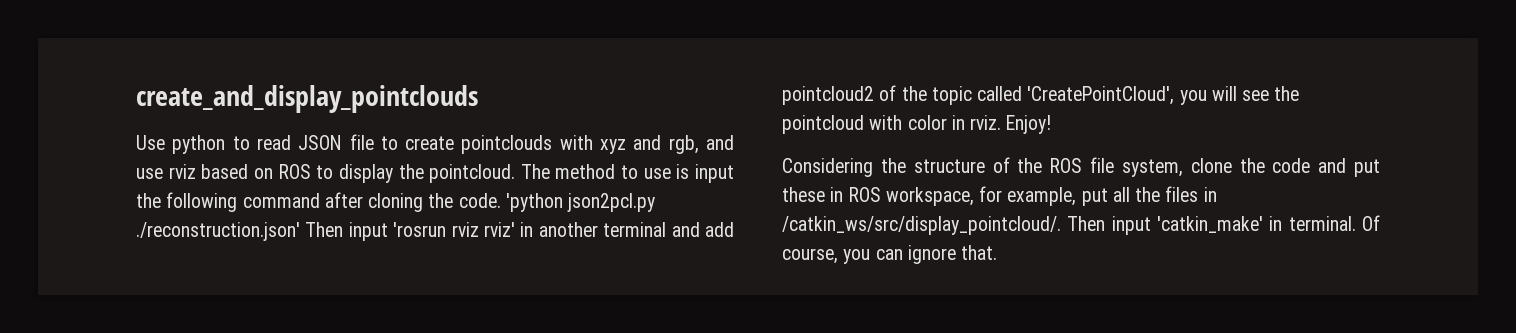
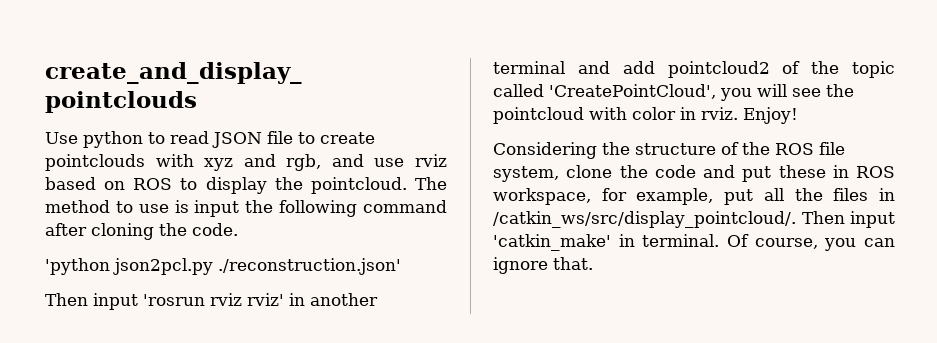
(501, 200) none -> (238, 229) //
(300, 231) none -> (401, 266) //

